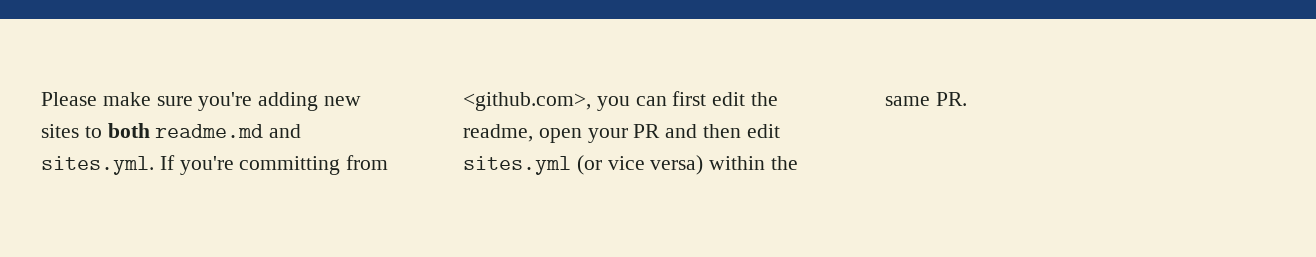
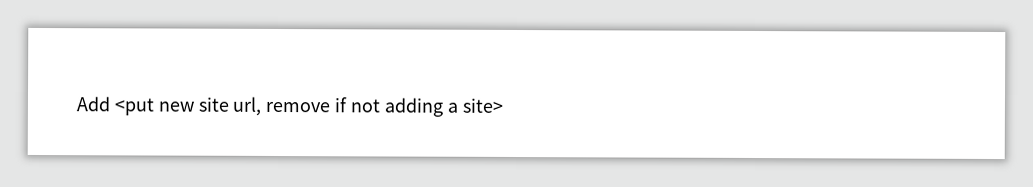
[41,92,362,111] [41,123,302,138] [41,155,389,175] [463,91,779,111] [463,124,780,143] [463,155,799,175] [885,92,967,106] Please make sure you're adding new sites to both readme.md and sites.yml. If you're committing from <github.com>, you can first edit the readme, open your PR and then edit sites.yml (or vice versa) within the same PR. -> [76,96,503,117] Add <put new site url, remove if not adding a site>

